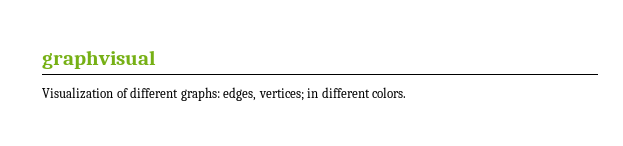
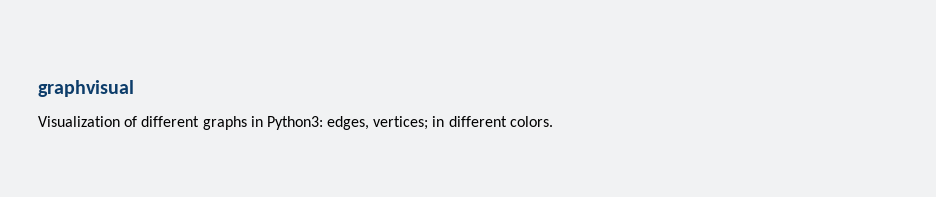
[180,87,220,101] graphs: -> [202,116,323,130] graphs in Python3:

